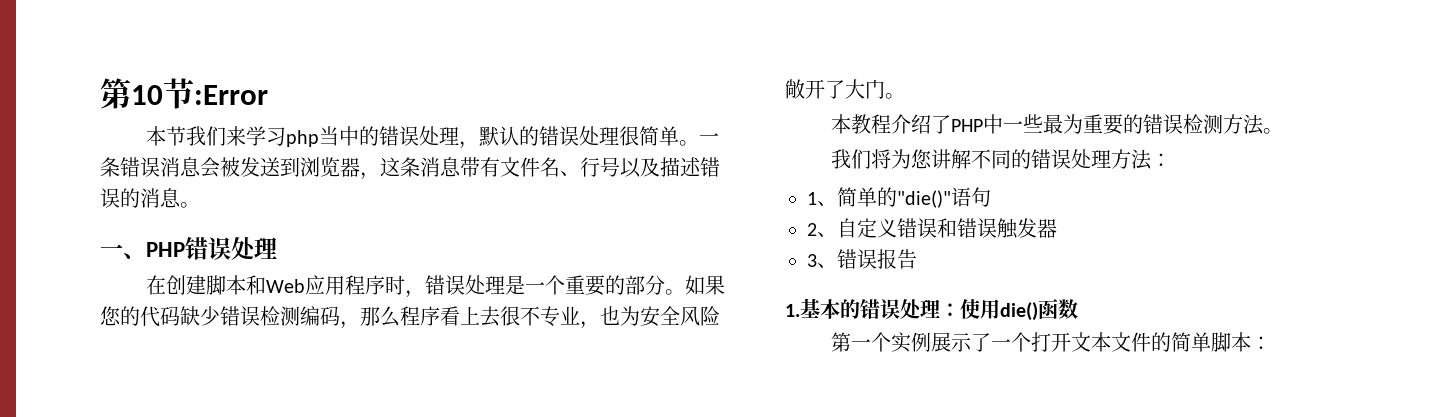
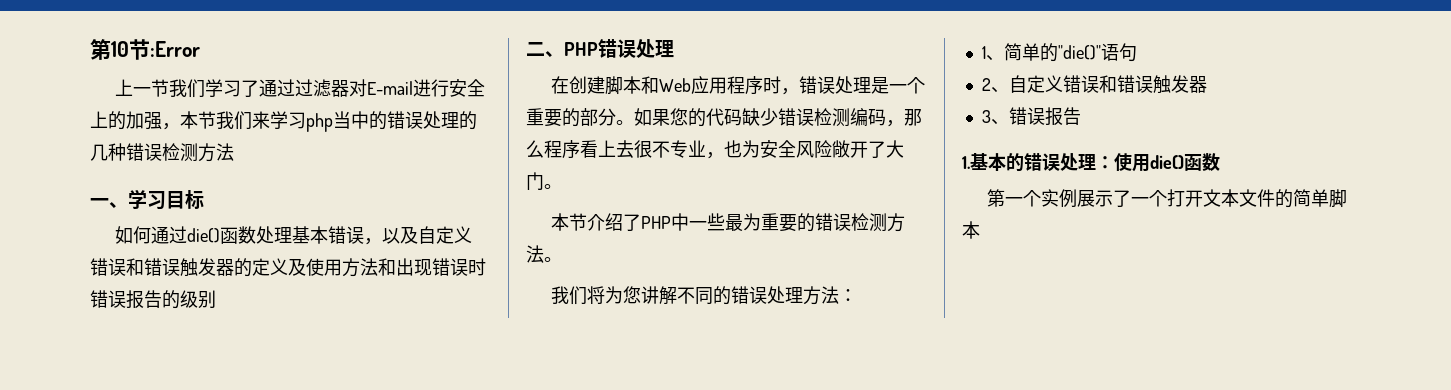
(268, 95) none -> [114,79,485,98] [90,111,180,130] 上一节我们学习了通过过滤器对E-mail进行安全上的加强，
[458,126,719,149] [100,157,720,180] [100,188,200,208] [100,244,123,257] ，默认的错误处理很简单。一条错误消息会被发送到浏览器，这条消息带有文件名、行号以及描述错误的消息。 // 一 -> [459,111,477,130] [90,143,234,162] [90,189,204,210] [114,226,472,245] [90,258,486,277] [90,290,216,309] [526,42,545,56] 的几种错误检测方法 // 一、学习目标 // 如何通过die()函数处理基本错误，以及自定义错误和错误触发器的定义及使用方法和出现错误时错误报告的级别 // 二
[850,114,891,134] 教程 -> [568,213,587,231] 节
[1250,336,1271,350] ： -> (980, 230) none

